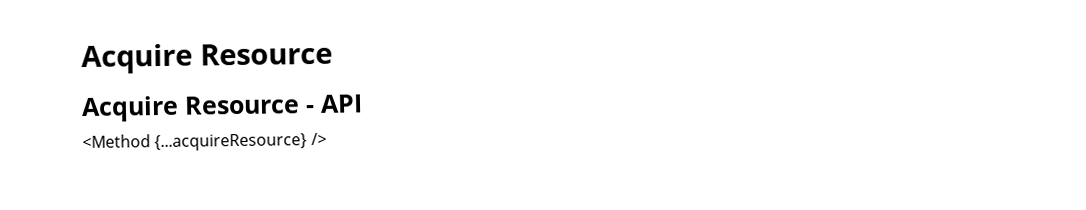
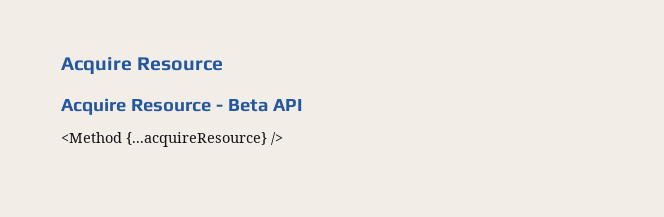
(315, 109) none -> [227,99,268,112] Beta

